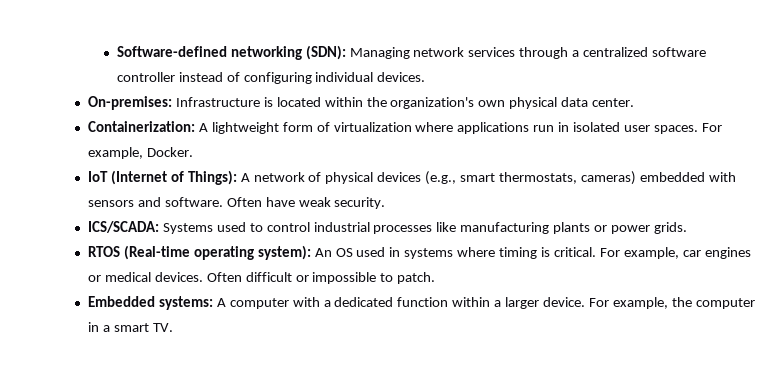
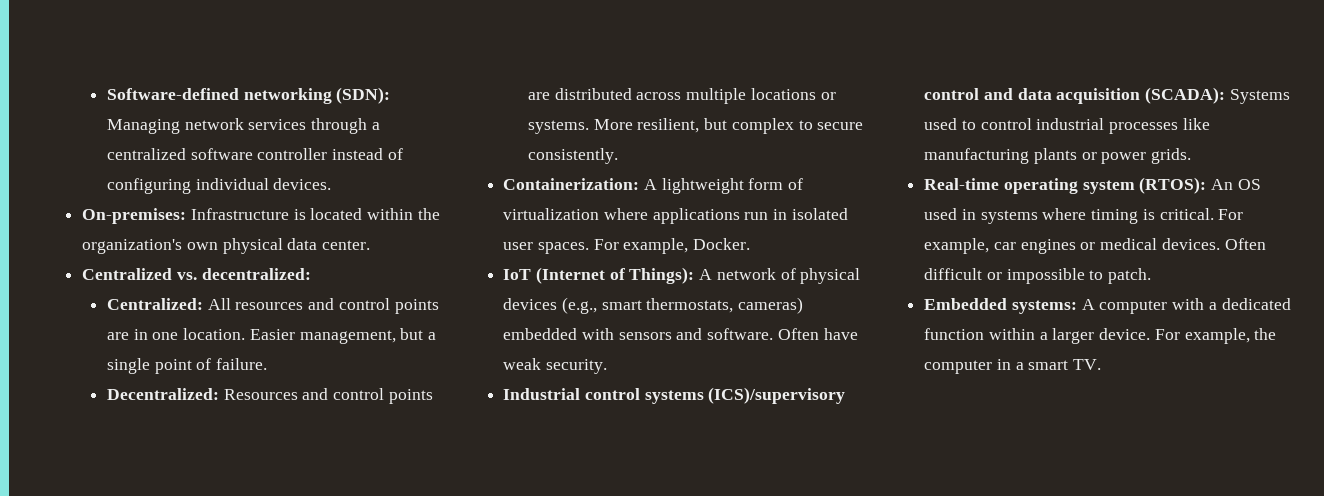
(635, 102) none -> [82,268,311,280] [106,298,439,314] [106,328,436,344] [106,358,268,374] [106,388,433,404] [527,88,836,104] [527,118,864,134] [527,148,618,164] // Centralized vs. decentralized: // Centralized: All resources and control points are in one location. Easier management, but a single point of failure. // Decentralized: Resources and control points are distributed across multiple locations or systems. More resilient, but complex to secure consistently.
[87,221,159,233] ICS/SCADA: -> [503,387,846,404] [924,87,1226,104] Industrial control systems (ICS)/supervisory control and data acquisition (SCADA):
[87,245,311,260] RTOS (Real-time operating system): -> [924,177,1207,194] Real-time operating system (RTOS):

